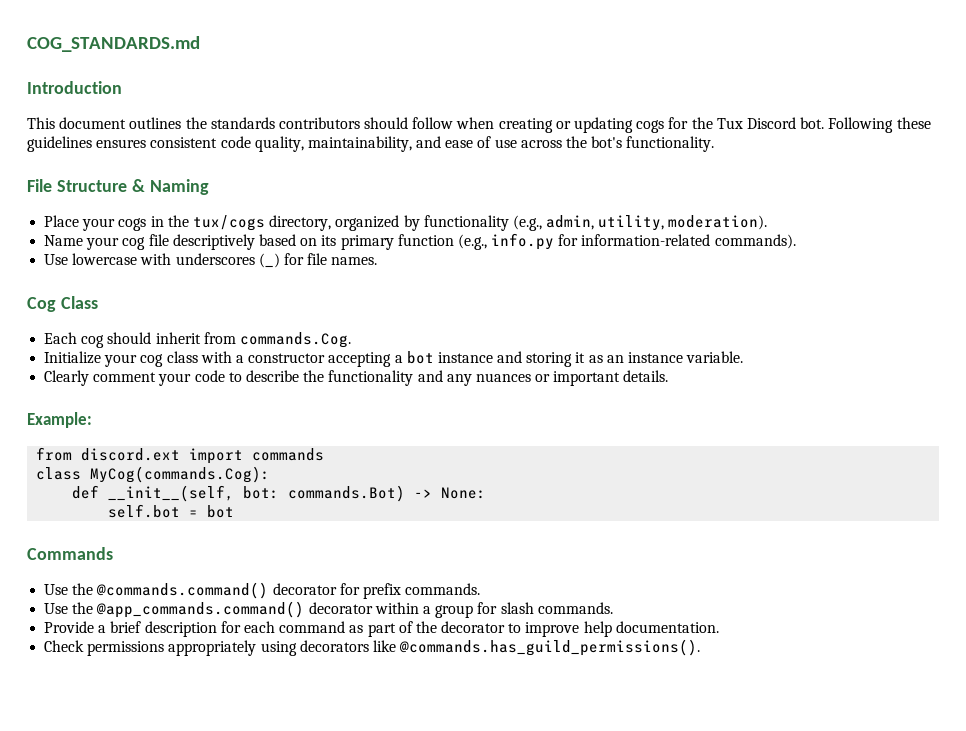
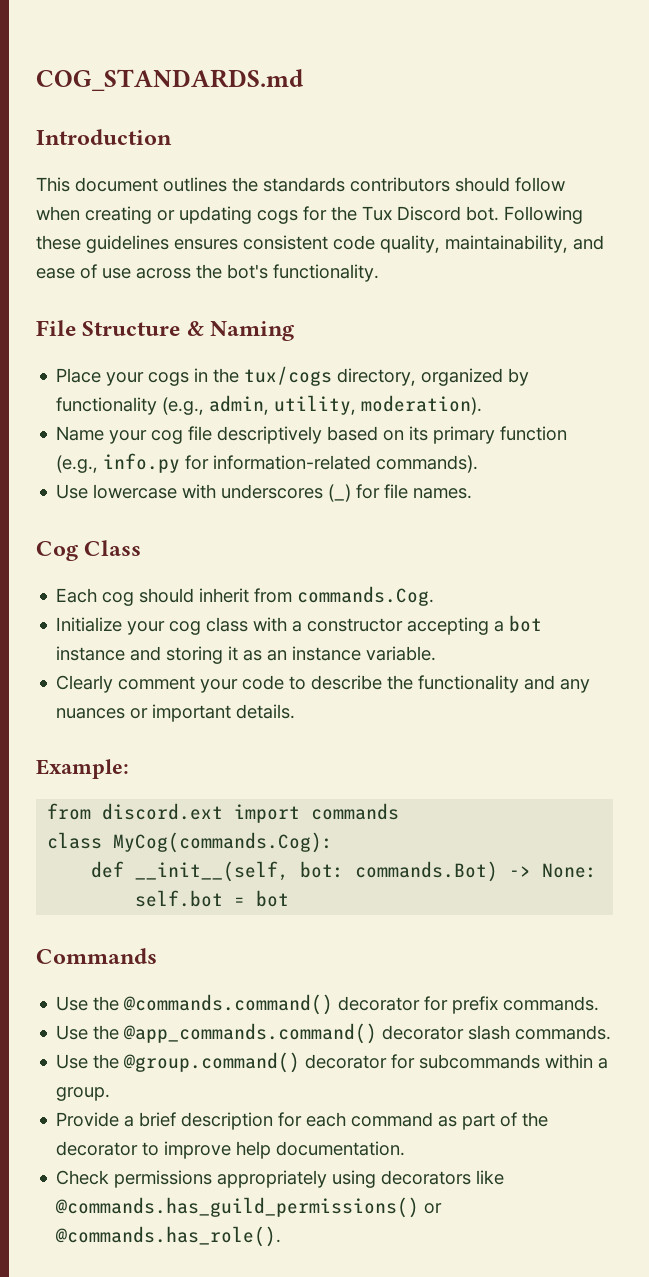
[374,602,613,618] within a group for slash commands. -> [468,1025,612,1040] [56,1052,609,1073] [56,1087,111,1101] slash commands. // Use the @group.command() decorator for subcommands within a group.
[399,639,701,656] @commands.has_guild_permissions(). -> [55,1197,443,1218] [55,1226,282,1247] @commands.has_guild_permissions() or @commands.has_role().

